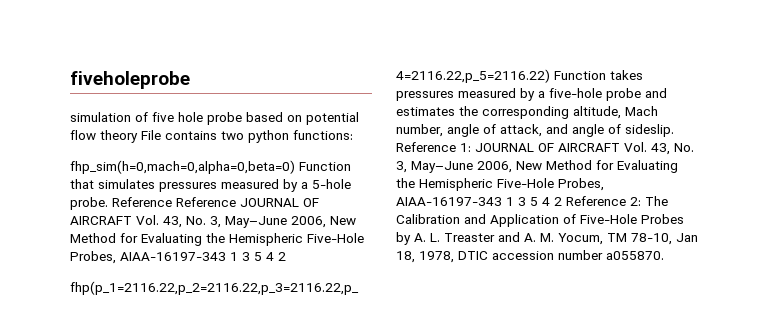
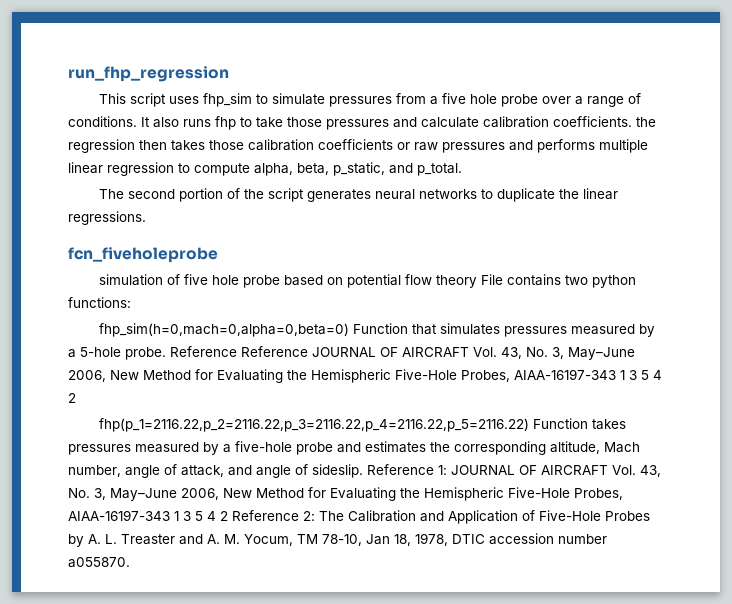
[70,71,190,89] fiveholeprobe -> [68,66,229,82] [98,93,641,107] [68,116,656,130] [68,139,648,153] [68,162,462,176] [98,188,618,202] [68,211,146,225] [68,247,218,263] run_fhp_regression // This script uses fhp_sim to simulate pressures from a five hole probe over a range of conditions. It also runs fhp to take those pressures and calculate calibration coefficients. the regression then takes those calibration coefficients or raw pressures and performs multiple linear regression to compute alpha, beta, p_static, and p_total. // The second portion of the script generates neural networks to duplicate the linear regressions. // fcn_fiveholeprobe

